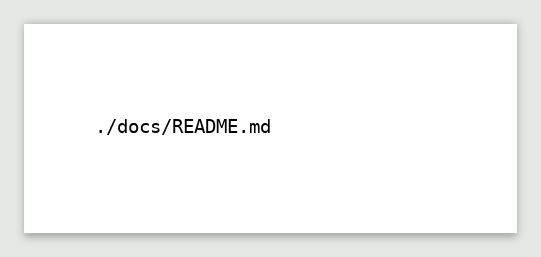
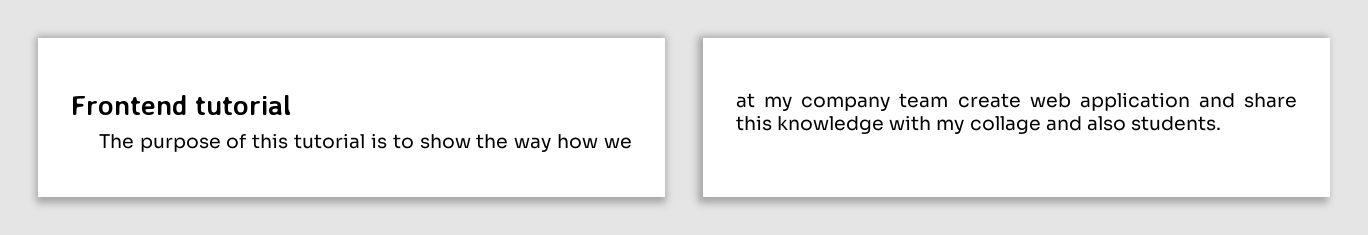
[95,119,271,135] ./docs/README.md -> [71,95,292,115] [98,133,632,152] [736,92,1297,111] [736,115,1221,134] Frontend tutorial // The purpose of this tutorial is to show the way how we at my company team create web application and share this knowledge with my collage and also students.

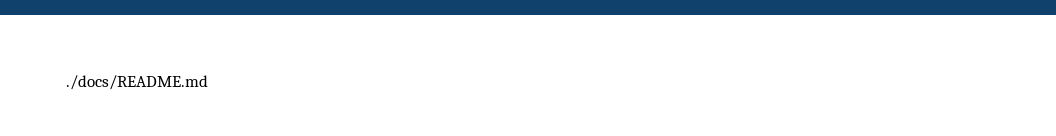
[71,95,292,115] [98,133,632,152] [736,92,1297,111] [736,115,1221,134] Frontend tutorial // The purpose of this tutorial is to show the way how we at my company team create web application and share this knowledge with my collage and also students. -> [66,75,208,90] ./docs/README.md

